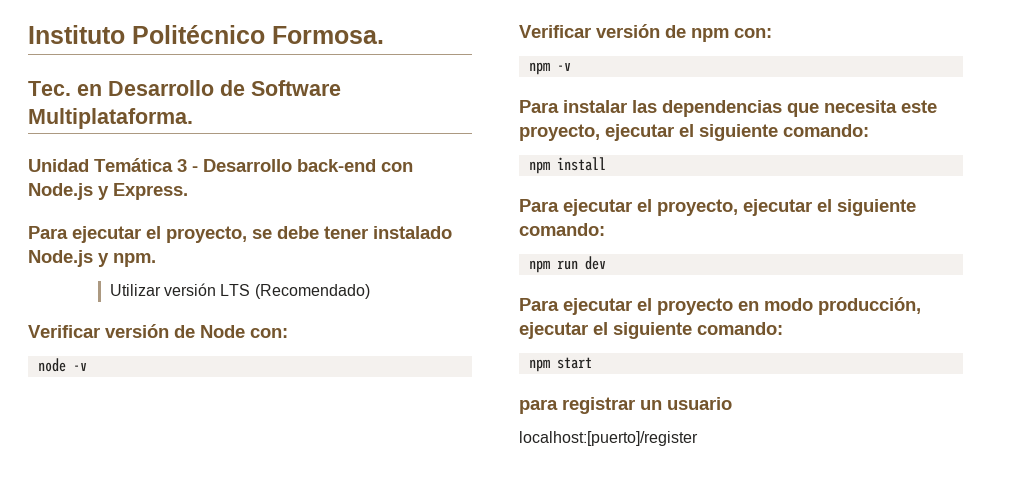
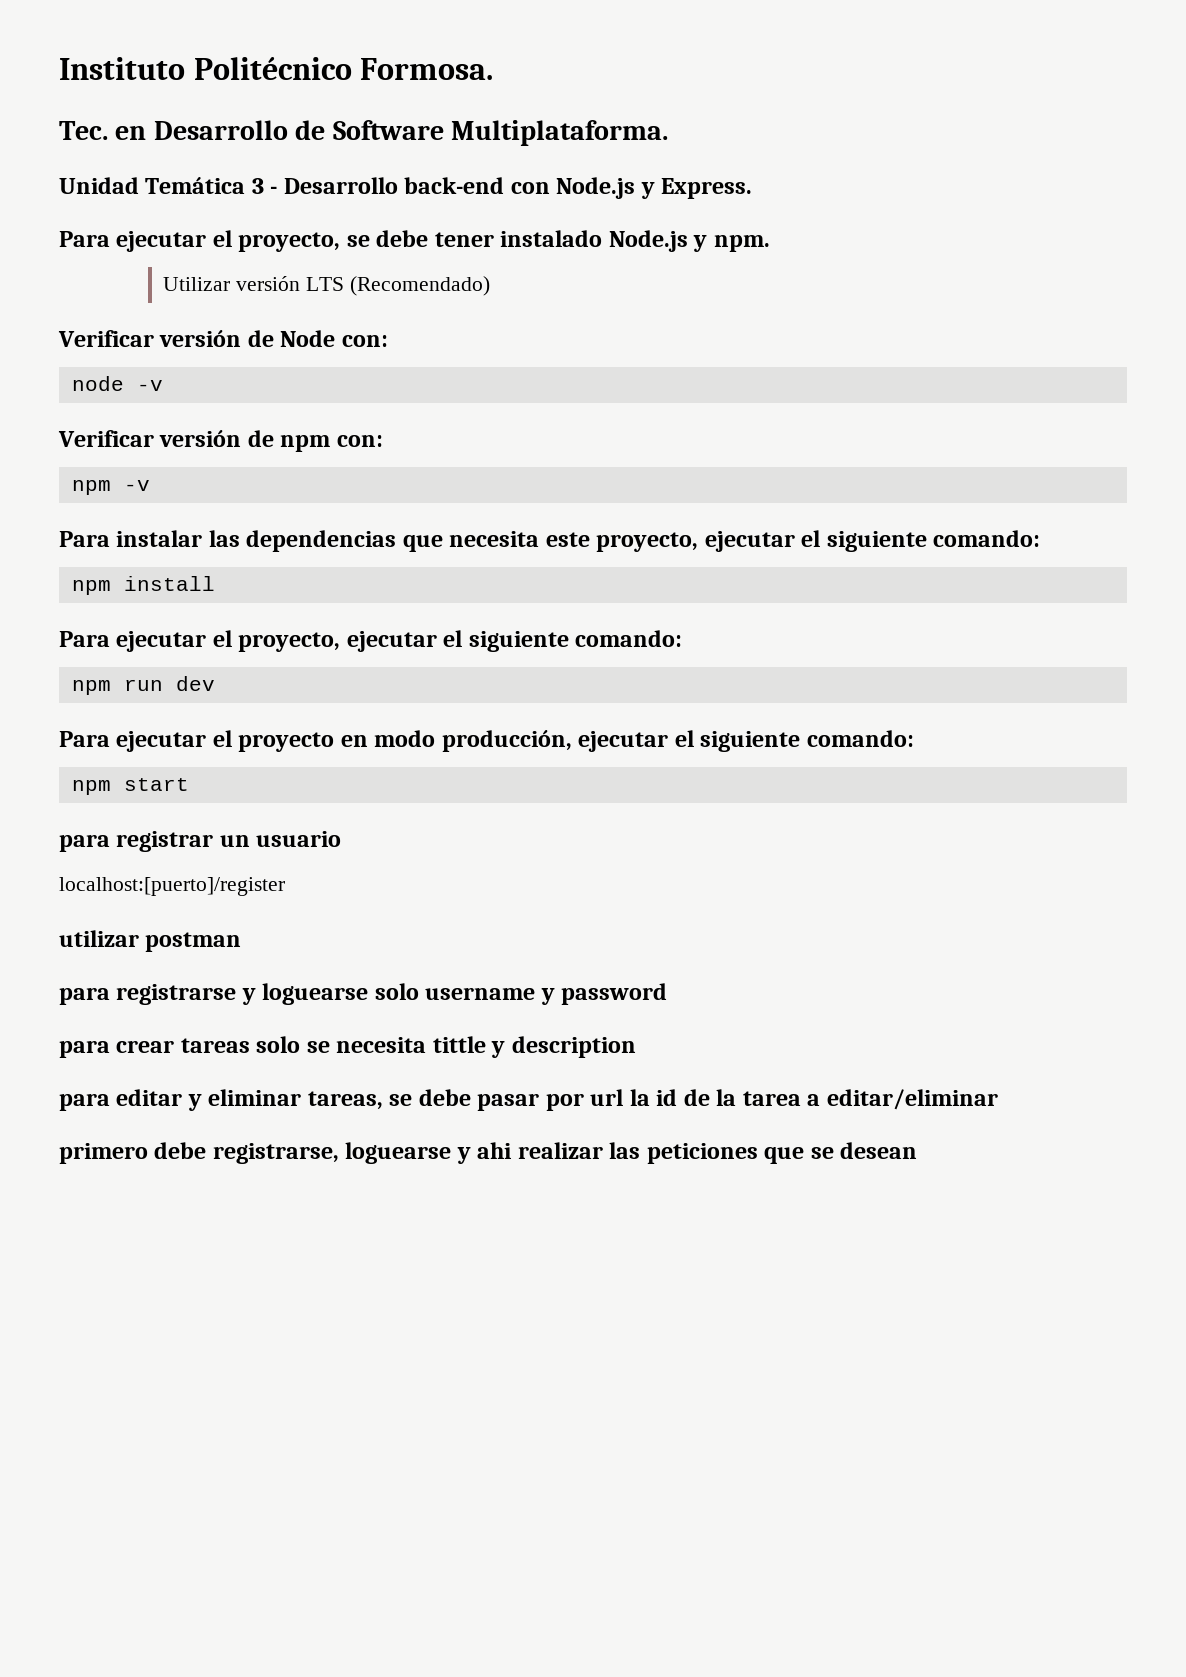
(698, 438) none -> [59,930,242,952] [59,983,668,1005] [59,1036,636,1058] [59,1089,998,1111] [59,1142,918,1164] // utilizar postman // para registrarse y loguearse solo username y password // para crear tareas solo se necesita tittle y description // para editar y eliminar tareas, se debe pasar por url la id de la tarea a editar/eliminar // primero debe registrarse, loguearse y ahi realizar las peticiones que se desean

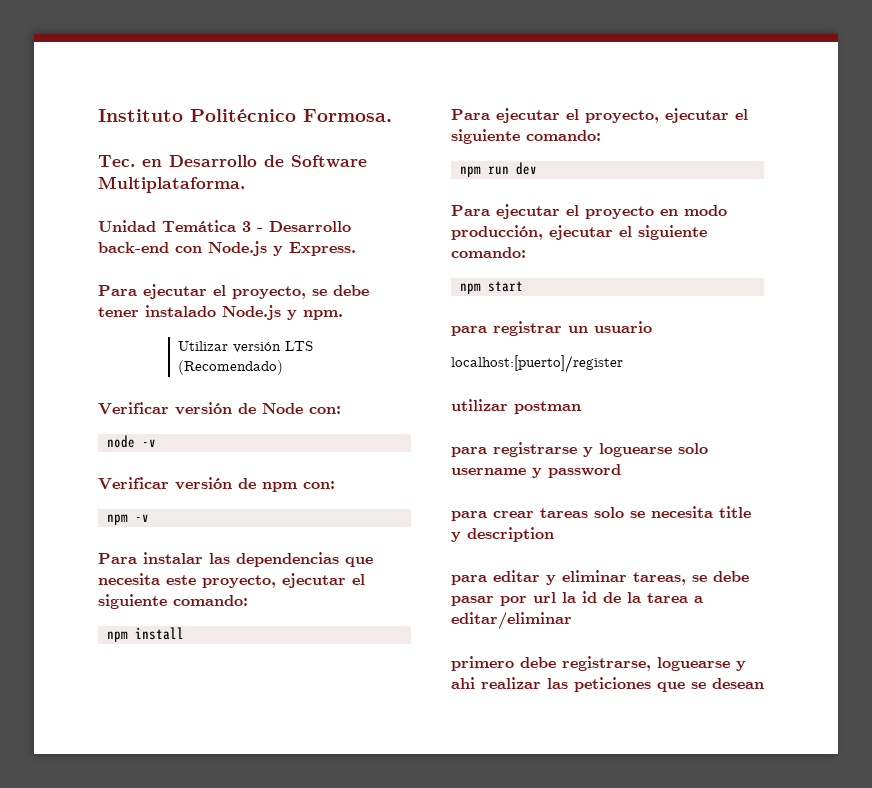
[432,1036,486,1053] tittle -> [719,506,751,518] title

